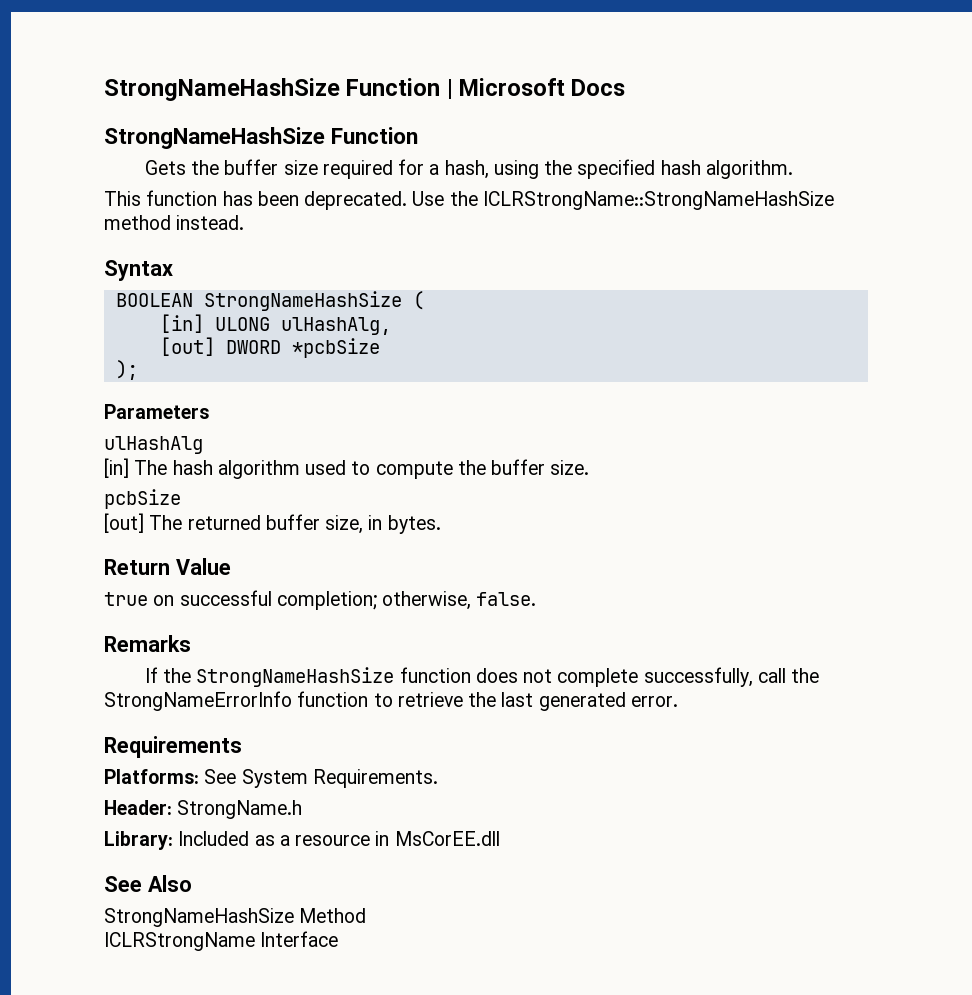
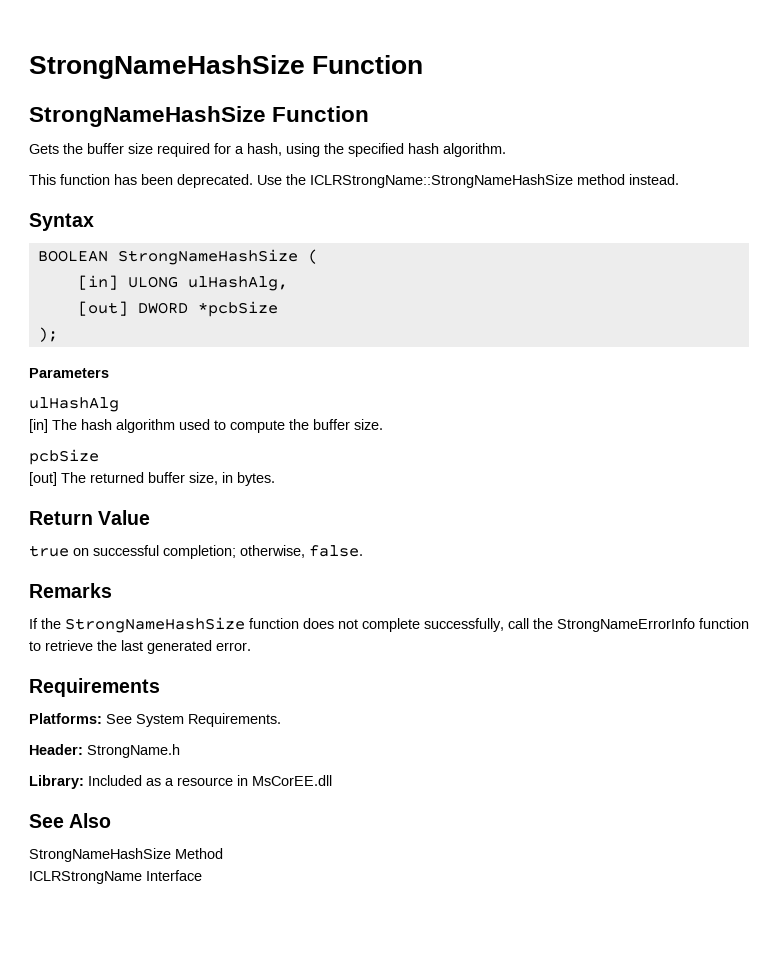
[104,78,626,101] StrongNameHashSize Function | Microsoft Docs -> [29,55,424,79] StrongNameHashSize Function

